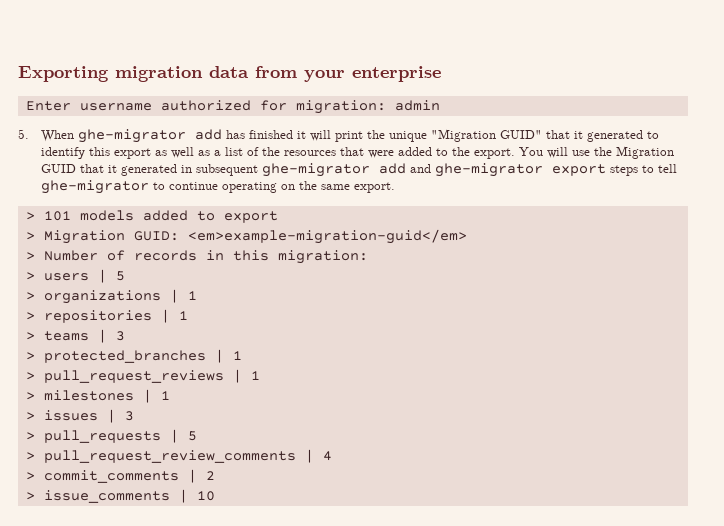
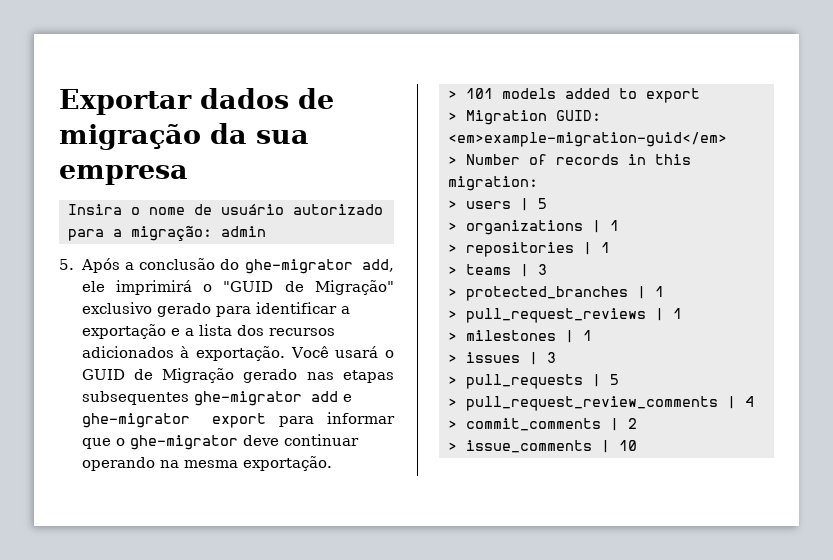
[18,66,441,82] [25,100,440,114] [18,129,660,143] [41,146,675,159] [41,163,678,177] [41,180,396,194] Exporting migration data from your enterprise // Enter username authorized for migration: admin // 5. When ghe-migrator add has finished it will print the unique "Migration GUID" that it generated to identify this export as well as a list of the resources that were added to the export. You will use the Migration GUID that it generated in subsequent ghe-migrator add and ghe-migrator export steps to tell ghe-migrator to continue operating on the same export. -> [59,88,334,115] [59,123,309,150] [59,165,188,185] [68,204,383,215] [68,226,266,241] [59,258,394,274] [81,280,395,295] [81,302,350,317] [81,324,335,339] [81,346,394,361] [81,368,395,383] [81,391,352,406] [81,412,395,428] [81,434,359,450] [81,456,332,471] Exportar dados de migração da sua empresa // Insira o nome de usuário autorizado para a migração: admin // 5. Após a conclusão do ghe-migrator add, ele imprimirá o "GUID de Migração" exclusivo gerado para identificar a exportação e a lista dos recursos adicionados à exportação. Você usará o GUID de Migração gerado nas etapas subsequentes ghe-migrator add e ghe-migrator export para informar que o ghe-migrator deve continuar operando na mesma exportação.

